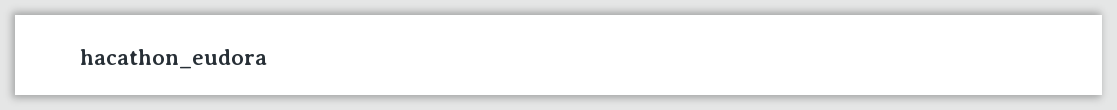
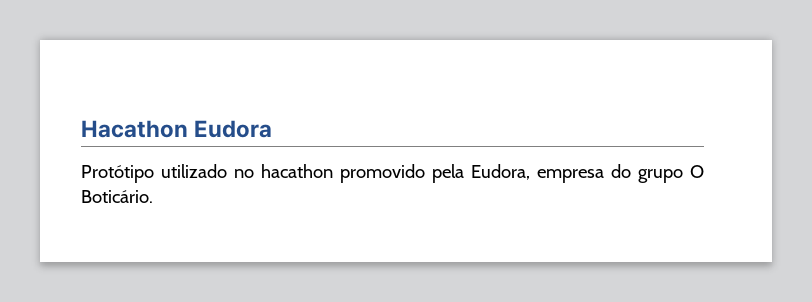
[80,49,267,69] hacathon_eudora -> [81,120,273,138] [81,164,704,183] [81,190,153,203] Hacathon Eudora // Protótipo utilizado no hacathon promovido pela Eudora, empresa do grupo O Boticário.

